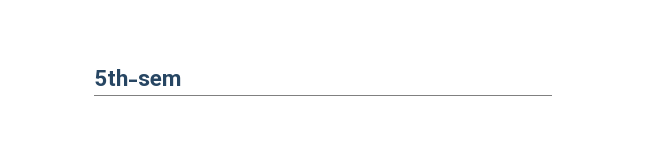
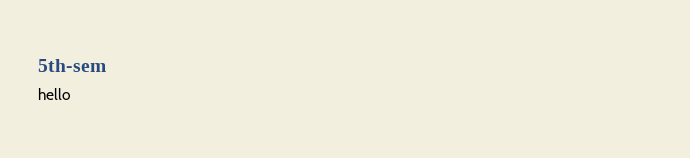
(181, 77) none -> [38,88,71,100] // hello

